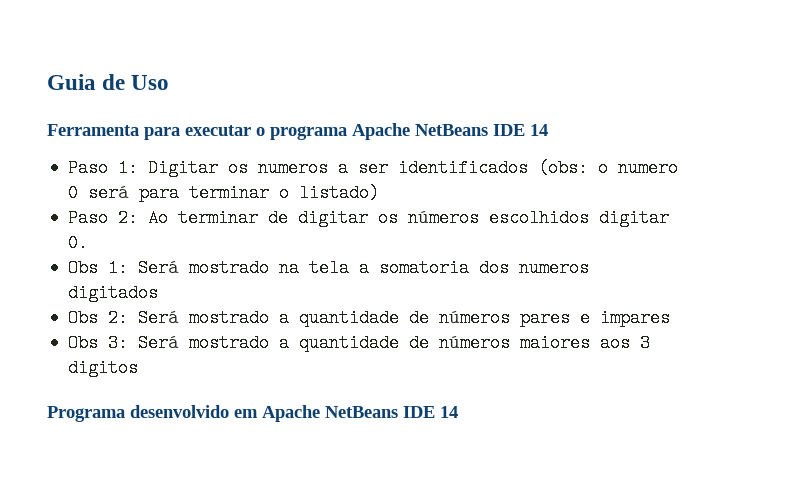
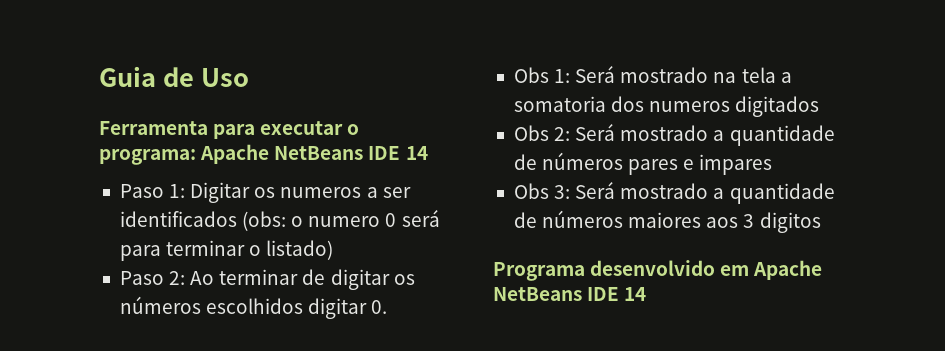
[270,126,347,140] programa -> [99,149,196,165] programa:

